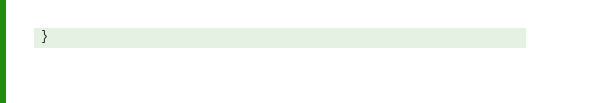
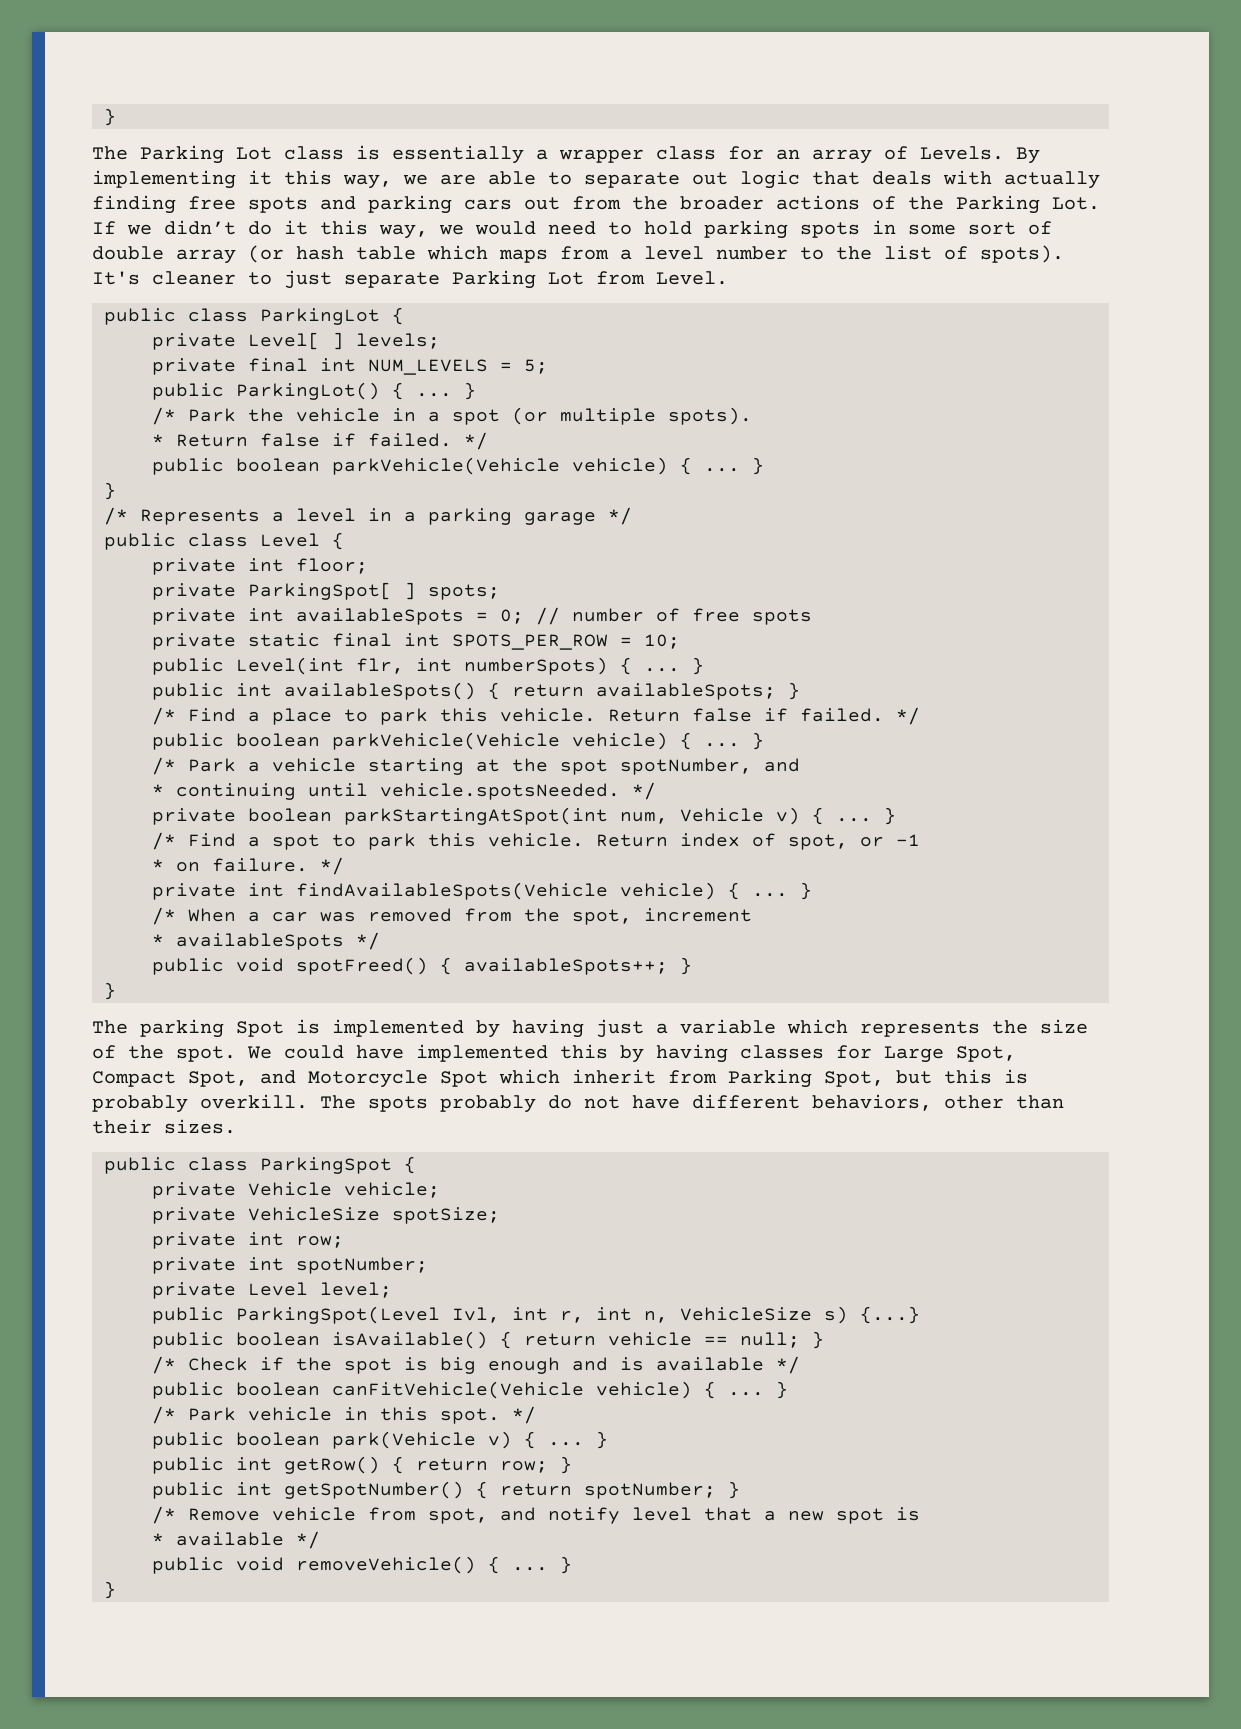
[41,30,49,43] } -> [104,108,116,126] [92,145,1040,164] [92,170,1100,189] [92,195,1100,214] [92,220,1052,239] [92,245,1064,264] [92,270,728,289] [104,307,404,325] [152,332,440,350] [152,358,548,375] [152,382,476,400] [152,407,752,425] [152,432,488,450] [152,457,764,475] [104,482,116,500] [104,507,632,525] [104,532,344,550] [152,558,368,575] [152,582,500,600] [152,607,812,625] [152,633,680,650] [152,657,704,675] [152,682,800,700] [152,707,920,725] [152,732,764,750] [152,757,800,775] [152,782,656,800] [152,807,896,825] [152,832,920,850] [152,857,344,875] [152,882,812,900] [152,907,752,925] [152,932,380,950] [152,957,692,975] [104,982,116,1000] [92,1019,1088,1038] [92,1044,1016,1063] [92,1069,1028,1088] [92,1094,1064,1113] [92,1119,236,1134] [104,1156,416,1174] [152,1182,440,1199] [152,1207,500,1224] [152,1232,344,1249] [152,1257,428,1274] [152,1282,392,1299] [152,1306,920,1324] [152,1331,824,1349] [152,1356,800,1374] [152,1381,788,1399] [152,1406,536,1424] [152,1431,608,1449] [152,1456,572,1474] [152,1481,740,1499] [152,1506,920,1524] [152,1531,320,1549] [152,1556,572,1574] [104,1581,116,1599] } // The Parking Lot class is essentially a wrapper class for an array of Levels. By implementing it this way, we are able to separate out logic that deals with actually finding free spots and parking cars out from the broader actions of the Parking Lot. If we didn’t do it this way, we would need to hold parking spots in some sort of double array (or hash table which maps from a level number to the list of spots). It's cleaner to just separate Parking Lot from Level. // public class ParkingLot { // private Level[ ] levels; // private final int NUM_LEVELS = 5; // public ParkingLot() { ... } // /* Park the vehicle in a spot (or multiple spots). // * Return false if failed. */ // public boolean parkVehicle(Vehicle vehicle) { ... } // } // /* Represents a level in a parking garage */ // public class Level { // private int floor; // private ParkingSpot[ ] spots; // private int availableSpots = 0; // number of free spots // private static final int SPOTS_PER_ROW = 10; // public Level(int flr, int numberSpots) { ... } // public int availableSpots() { return availableSpots; } // /* Find a place to park this vehicle. Return false if failed. */ // public boolean parkVehicle(Vehicle vehicle) { ... } // /* Park a vehicle starting at the spot spotNumber, and // * continuing until vehicle.spotsNeeded. */ // private boolean parkStartingAtSpot(int num, Vehicle v) { ... } // /* Find a spot to park this vehicle. Return index of spot, or -1 // * on failure. */ // private int findAvailableSpots(Vehicle vehicle) { ... } // /* When a car was removed from the spot, increment // * availableSpots */ // public void spotFreed() { availableSpots++; } // } // The parking Spot is implemented by having just a variable which represents the size of the spot. We could have implemented this by having classes for Large Spot, Compact Spot, and Motorcycle Spot which inherit from Parking Spot, but this is probably overkill. The spots probably do not have different behaviors, other than their sizes. // public class ParkingSpot { // private Vehicle vehicle; // private VehicleSize spotSize; // private int row; // private int spotNumber; // private Level level; // public ParkingSpot(Level Ivl, int r, int n, VehicleSize s) {...} // public boolean isAvailable() { return vehicle == null; } // /* Check if the spot is big enough and is available */ // public boolean canFitVehicle(Vehicle vehicle) { ... } // /* Park vehicle in this spot. */ // public boolean park(Vehicle v) { ... } // public int getRow() { return row; } // public int getSpotNumber() { return spotNumber; } // /* Remove vehicle from spot, and notify level that a new spot is // * available */ // public void removeVehicle() { ... } // }

